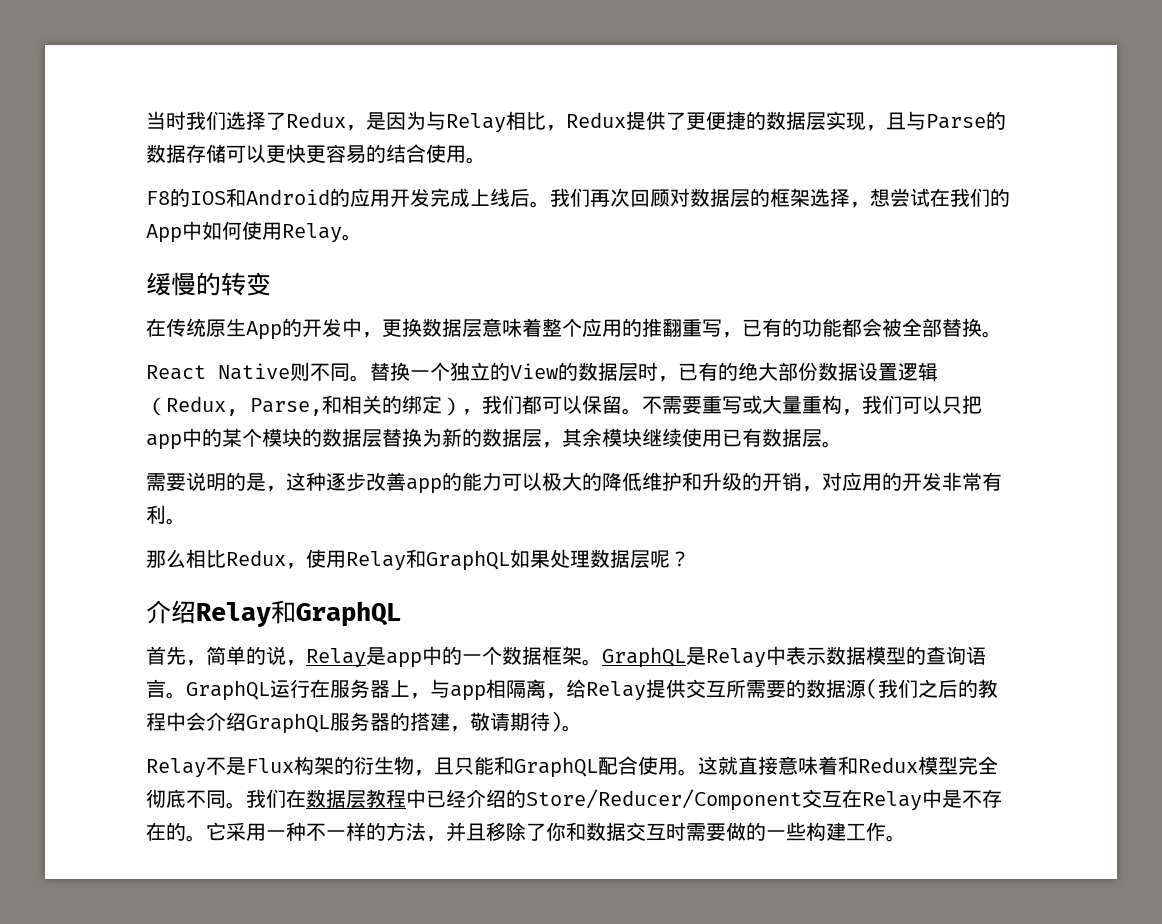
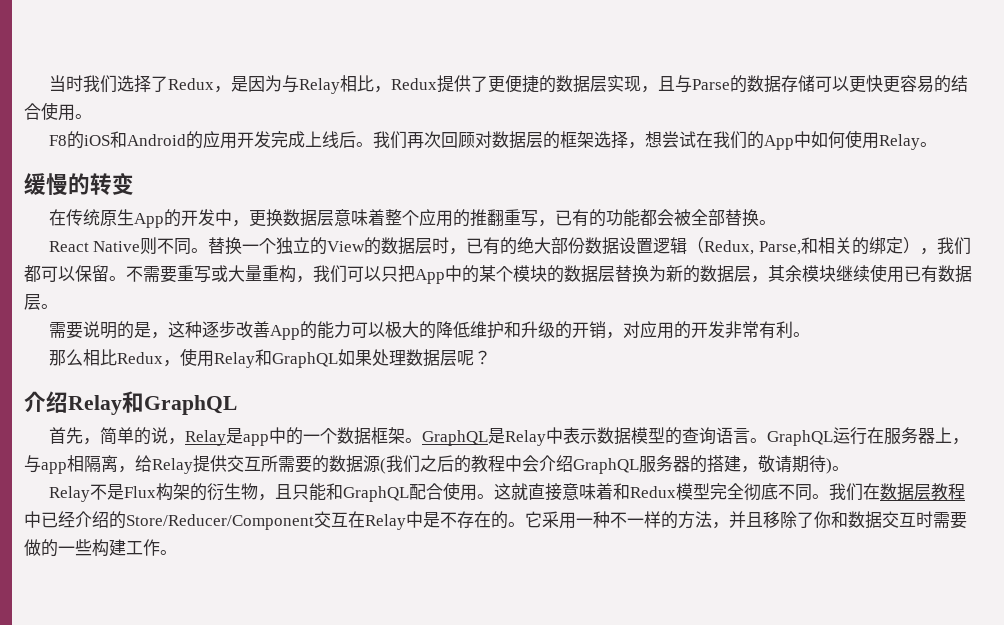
[190,191,226,205] IOS -> [83,135,110,146] iOS
[146,434,182,450] app -> [415,269,445,284] App
[406,478,442,494] app -> [269,325,300,340] App

